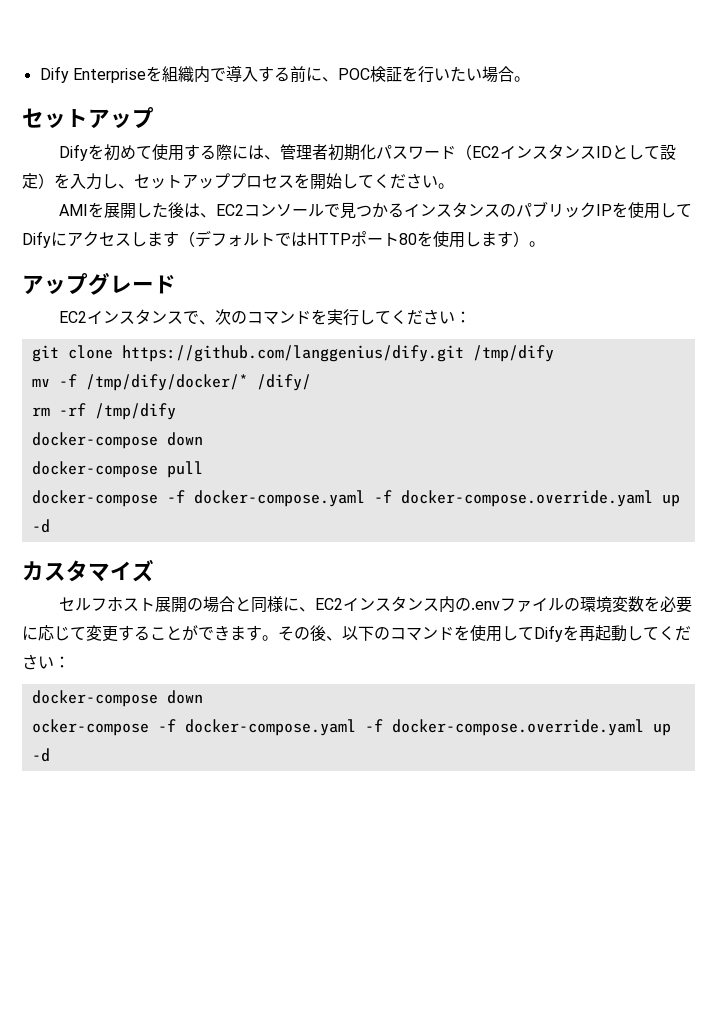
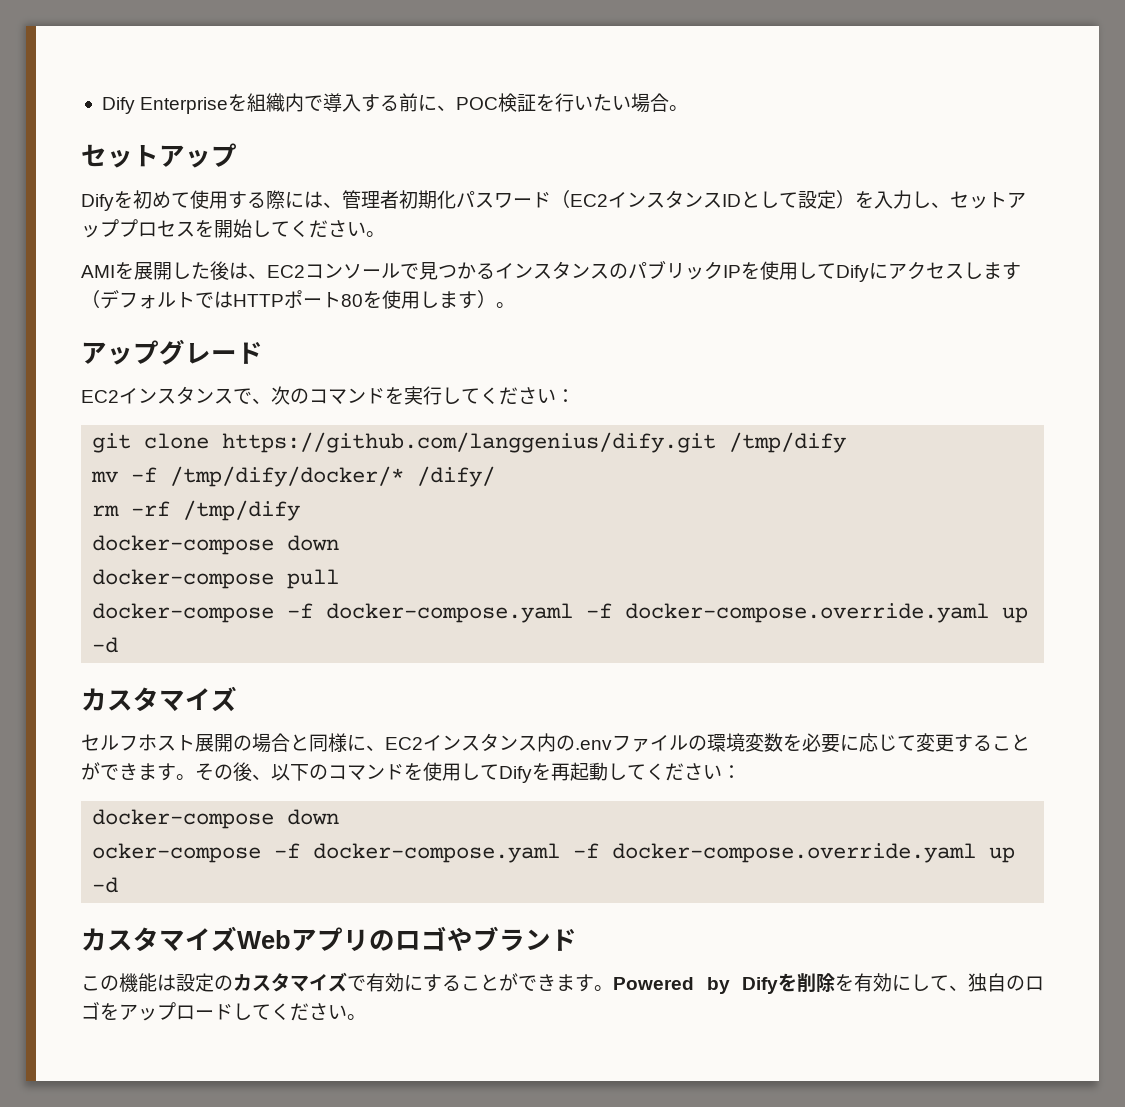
(50, 755) none -> [81,926,577,952] [81,972,1044,994] [81,1002,366,1021] // カスタマイズWebアプリのロゴやブランド // この機能は設定のカスタマイズで有効にすることができます。Powered by Difyを削除を有効にして、独自のロゴをアップロードしてください。

